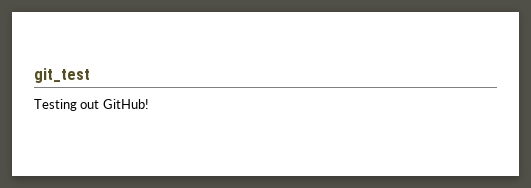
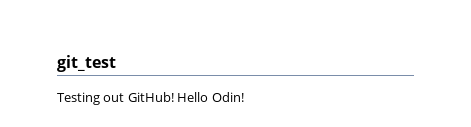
(149, 104) none -> [177,92,244,102] Hello Odin!

